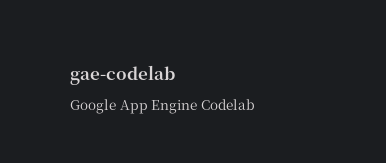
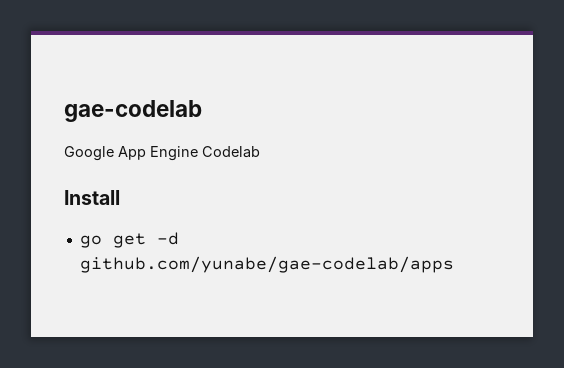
(255, 104) none -> [64,190,120,205] [79,232,179,248] [79,256,454,273] // Install // go get -d github.com/yunabe/gae-codelab/apps

